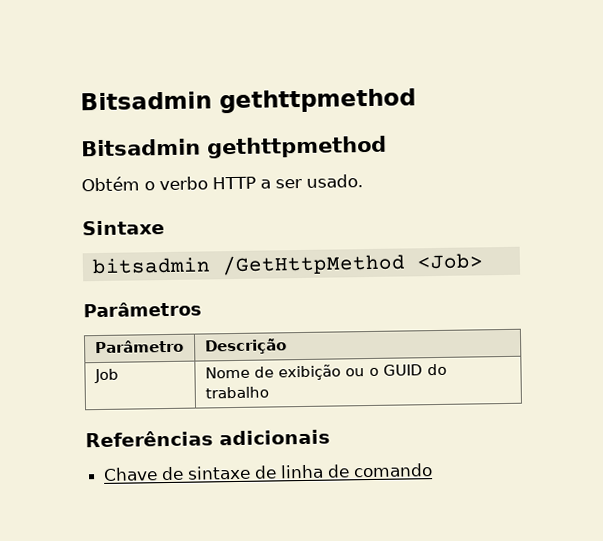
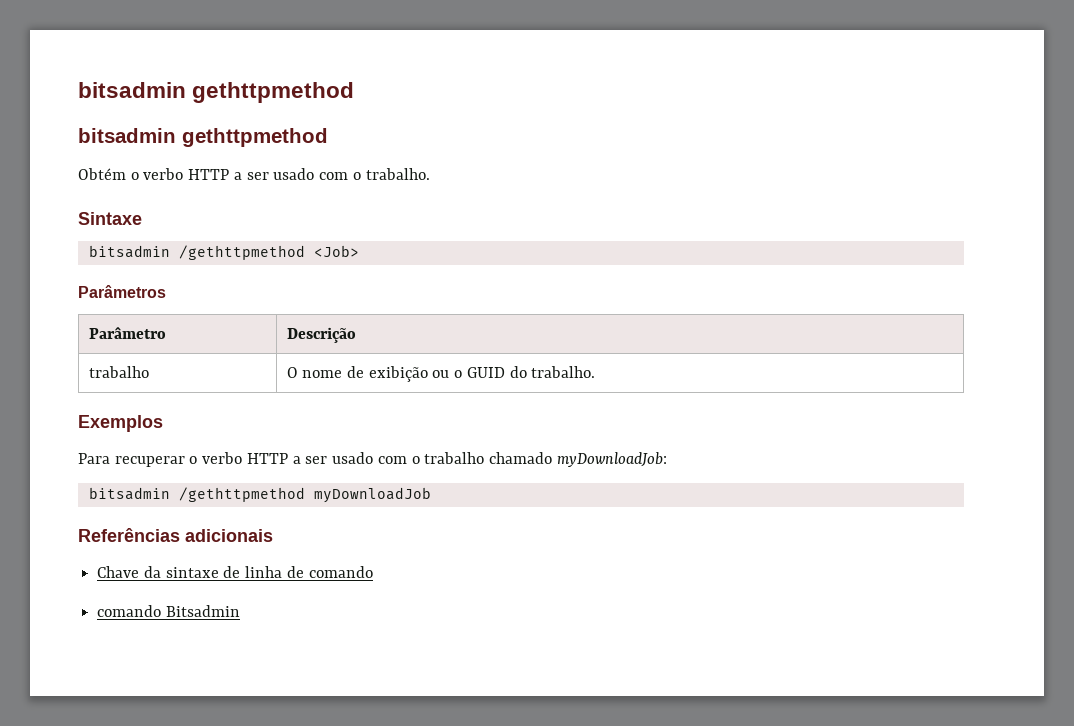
[80,88,416,114] [81,138,201,157] Bitsadmin gethttpmethod // Bitsadmin -> [78,82,355,103] [78,128,176,143] bitsadmin gethttpmethod // bitsadmin
[306,174,363,188] usado. -> [273,168,430,180] usado com o trabalho.
[221,253,406,276] /GetHttpMethod -> [178,245,305,260] /gethttpmethod
[93,368,119,384] [204,366,250,379] Job | Nome -> [88,366,149,378] [286,367,343,378] trabalho | O nome
[204,386,269,399] trabalho -> [531,366,596,378] [78,415,163,432] [78,452,667,467] [88,487,431,503] trabalho. // Exemplos // Para recuperar o verbo HTTP a ser usado com o trabalho chamado myDownloadJob: // bitsadmin /gethttpmethod myDownloadJob
[161,466,185,481] de -> [143,566,161,578] da
(434, 470) none -> [97,605,240,617] // comando Bitsadmin

